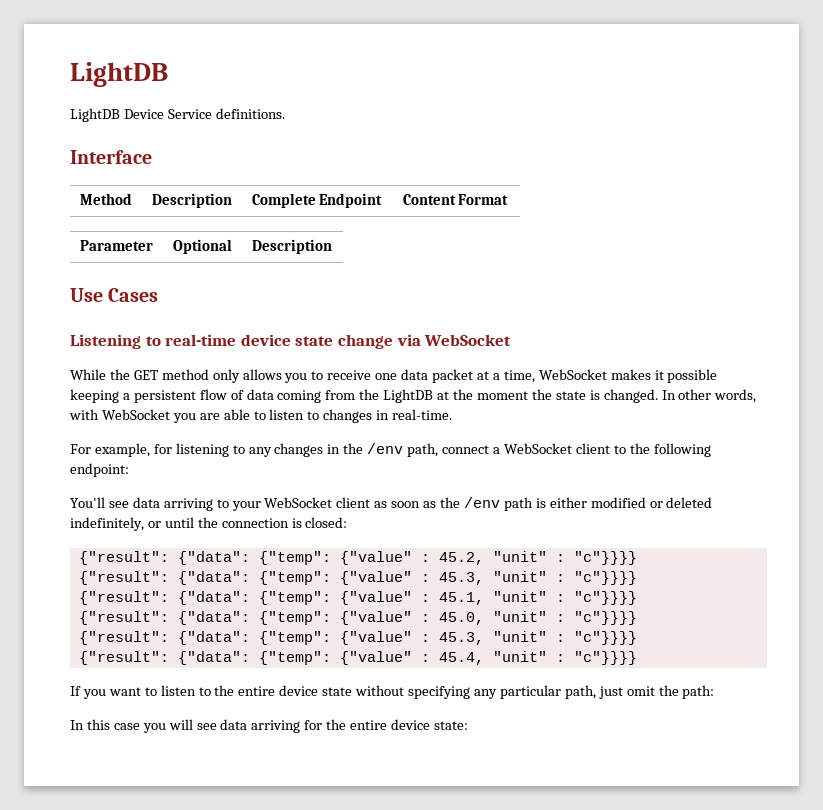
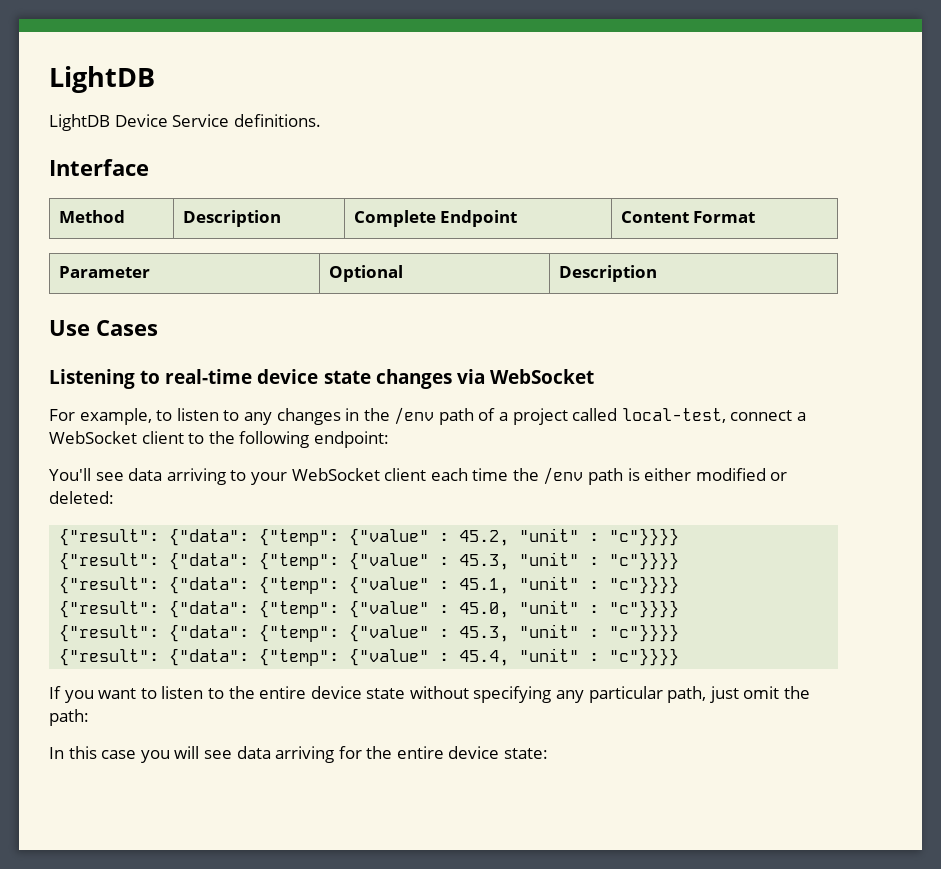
[337,334,393,349] change -> [375,369,452,389] changes
[70,369,718,383] [70,389,757,403] [69,409,453,423] [70,443,229,457] While the GET method only allows you to receive one data packet at a time, WebSocket makes it possible keeping a persistent flow of data coming from the LightDB at the moment the state is changed. In other words, with WebSocket you are able to listen to changes in real-time. // For example, for listening -> [49,408,219,425] For example, to listen
[407,443,439,457] path, -> [438,408,726,425] path of a project called local-test,
[374,501,437,508] as soon as -> [430,468,509,481] each time
[666,497,713,508] [70,517,348,531] deleted indefinitely, or until the connection is closed: -> [49,491,114,504] deleted:

